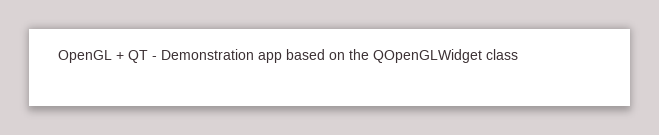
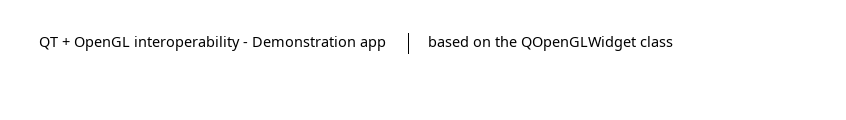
[58,50,148,63] OpenGL + QT -> [39,36,240,51] QT + OpenGL interoperability

